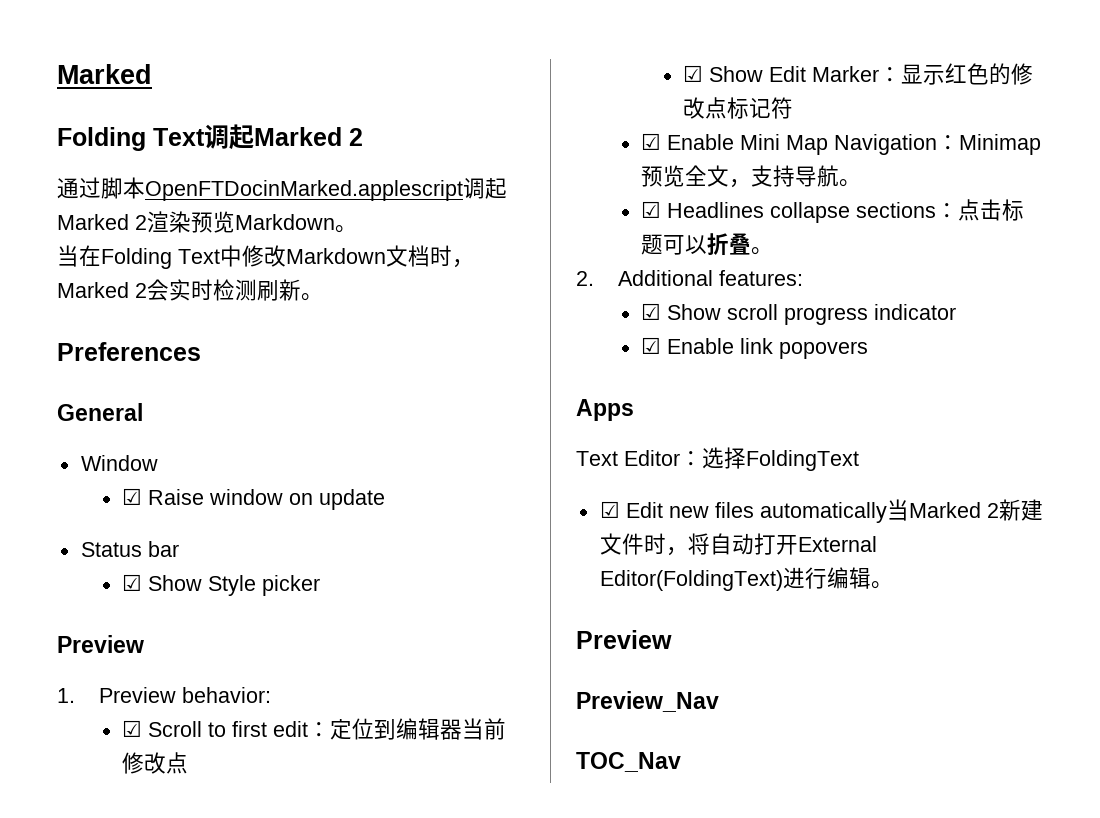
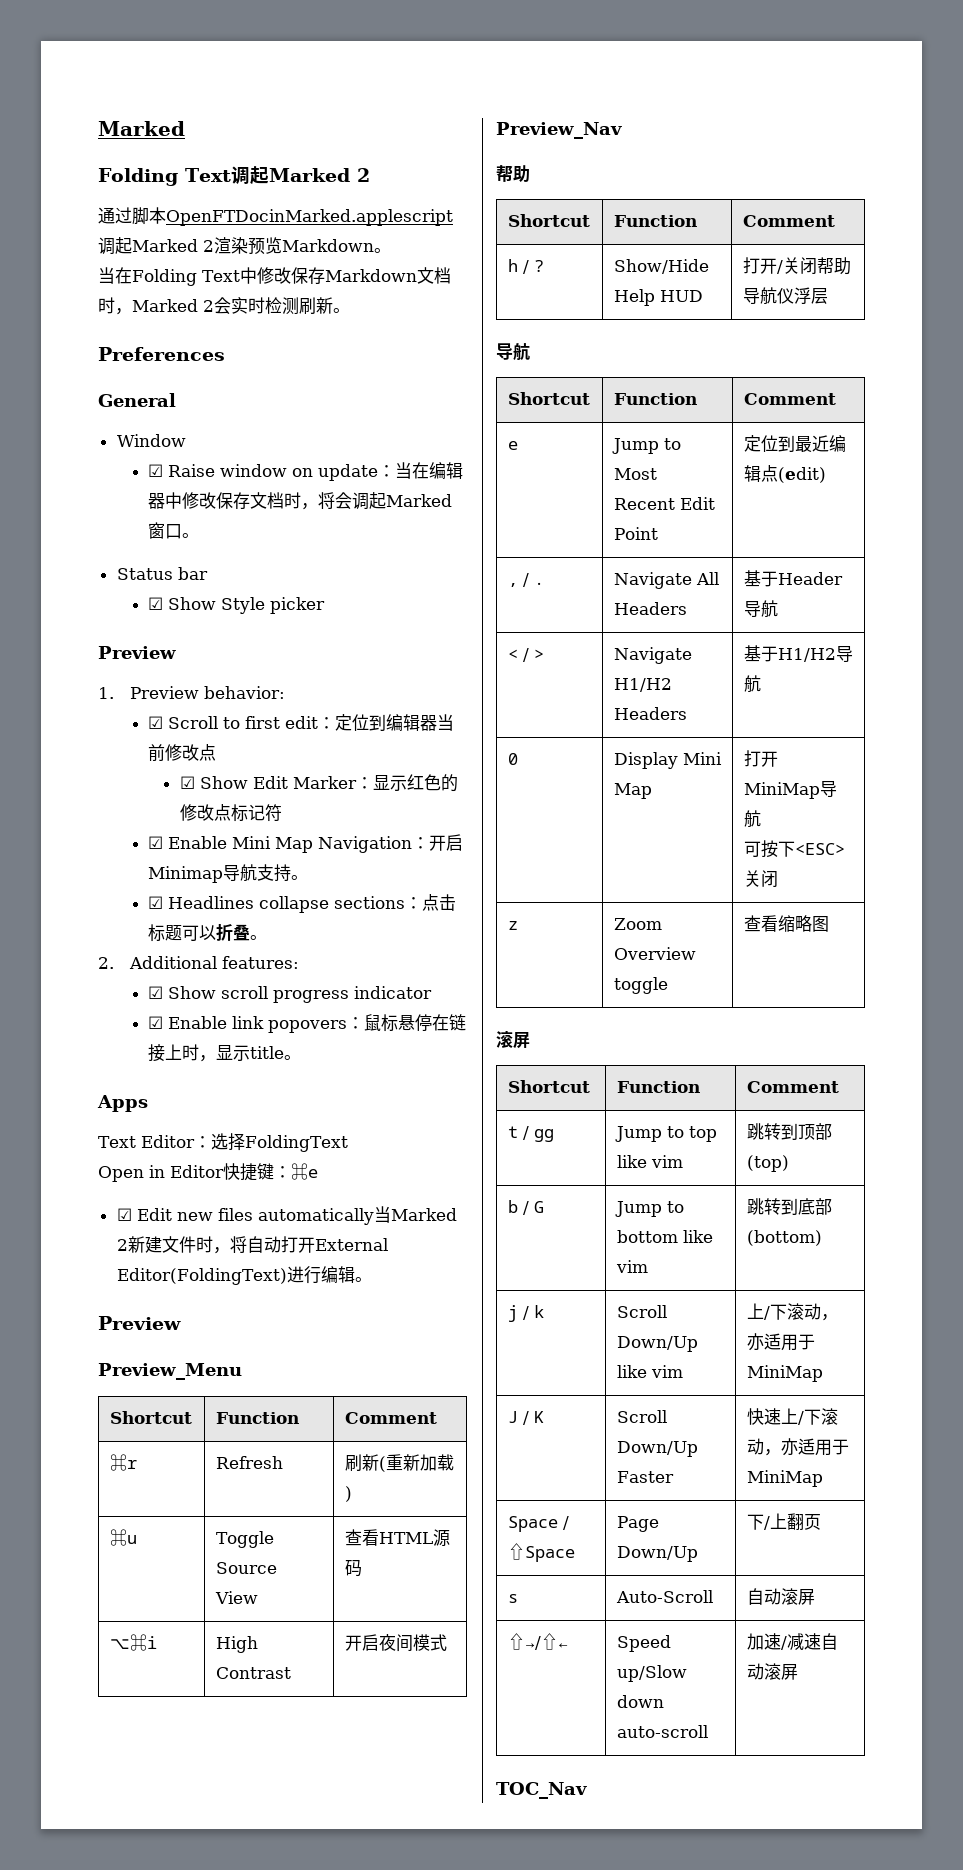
(286, 256) none -> [290,267,325,284] 保存
(386, 499) none -> [378,462,464,479] [148,492,453,510] [148,522,200,539] ：当在编辑器中修改保存文档时，将会调起Marked窗口。
[959,134,1042,155] [641,165,840,188] Minimap预览全文，支持导航 -> [429,834,464,851] [148,864,292,883] 开启Minimap导航支持
(869, 350) none -> [347,1014,467,1032] [148,1044,302,1062] ：鼠标悬停在链接上时，显示title。
(859, 460) none -> [98,1163,318,1182] // Open in Editor快捷键：⌘e
[576,691,719,712] Preview_Nav -> [98,1363,242,1380] [109,1411,192,1424] [215,1412,299,1424] [344,1412,437,1424] [109,1454,137,1471] [215,1456,283,1469] [344,1454,454,1472] [344,1486,352,1502] [109,1529,137,1546] [215,1531,274,1548] [215,1562,277,1574] [214,1591,258,1604] [344,1529,450,1547] [344,1559,362,1577] [109,1634,157,1651] [215,1636,258,1653] [215,1667,291,1679] [344,1634,447,1652] [496,122,622,139] [496,165,530,183] [507,214,590,227] [613,215,697,227] [742,215,835,227] [507,259,544,274] [613,259,709,274] [613,289,703,306] [742,257,851,275] [742,287,828,304] [496,343,530,360] [507,392,590,405] [613,393,697,405] [743,393,836,405] [507,441,518,450] [611,438,681,454] [613,468,657,480] [613,497,715,510] [613,527,658,540] [743,435,846,452] [743,465,826,483] [507,573,544,587] [613,572,719,589] [613,602,687,615] [743,570,843,587] [743,600,778,617] [507,648,544,662] [613,647,692,664] [613,678,672,692] [613,707,687,720] [743,645,853,662] [743,675,761,692] [507,753,518,765] [613,752,722,769] [613,783,652,799] [743,750,778,767] [743,781,837,799] [743,810,761,827] [743,840,845,858] [743,870,778,888] [507,921,518,930] [613,918,662,930] [613,947,696,960] [613,977,668,994] [743,915,829,932] [496,1031,530,1049] [507,1080,590,1093] [616,1081,700,1093] [746,1081,839,1093] [507,1126,554,1142] [614,1126,717,1142] [616,1155,683,1168] [746,1123,832,1140] [746,1155,789,1172] [507,1200,544,1215] [614,1201,684,1217] [616,1230,713,1243] [615,1260,648,1273] [746,1198,832,1215] [746,1230,822,1246] [507,1305,544,1322] [616,1305,667,1318] [616,1336,698,1352] [616,1365,683,1378] [746,1303,838,1321] [746,1333,815,1351] [746,1365,823,1382] [507,1411,544,1425] [616,1410,667,1423] [616,1441,698,1457] [616,1471,674,1483] [746,1408,838,1425] [746,1438,849,1456] [746,1470,823,1487] [507,1516,569,1532] [507,1543,575,1562] [616,1516,659,1532] [616,1546,698,1562] [746,1513,821,1530] [507,1594,518,1603] [615,1590,713,1603] [746,1588,815,1605] [507,1633,568,1650] [616,1635,671,1652] [616,1665,687,1682] [616,1695,664,1708] [616,1725,708,1738] [746,1633,838,1650] [746,1663,798,1680] Preview_Menu // Shortcut | Function | Comment // ⌘r | Refresh | 刷新(重新加载) // ⌘u | Toggle Source View | 查看HTML源码 // ⌥⌘i | High Contrast | 开启夜间模式 // Preview_Nav // 帮助 // Shortcut | Function | Comment // h / ? | Show/Hide Help HUD | 打开/关闭帮助导航仪浮层 // 导航 // Shortcut | Function | Comment // e | Jump to Most Recent Edit Point | 定位到最近编辑点(edit) // , / . | Navigate All Headers | 基于Header导航 // < / > | Navigate H1/H2 Headers | 基于H1/H2导航 // 0 | Display Mini Map | 打开MiniMap导航 // 可按下<ESC>关闭 // z | Zoom Overview toggle | 查看缩略图 // 滚屏 // Shortcut | Function | Comment // t / gg | Jump to top like vim | 跳转到顶部(top) // b / G | Jump to bottom like vim | 跳转到底部(bottom) // j / k | Scroll Down/Up like vim | 上/下滚动，亦适用于MiniMap // J / K | Scroll Down/Up Faster | 快速上/下滚动，亦适用于MiniMap // Space / ⇧Space | Page Down/Up | 下/上翻页 // s | Auto-Scroll | 自动滚屏 // ⇧→/⇧← | Speed up/Slow down auto-scroll | 加速/减速自动滚屏

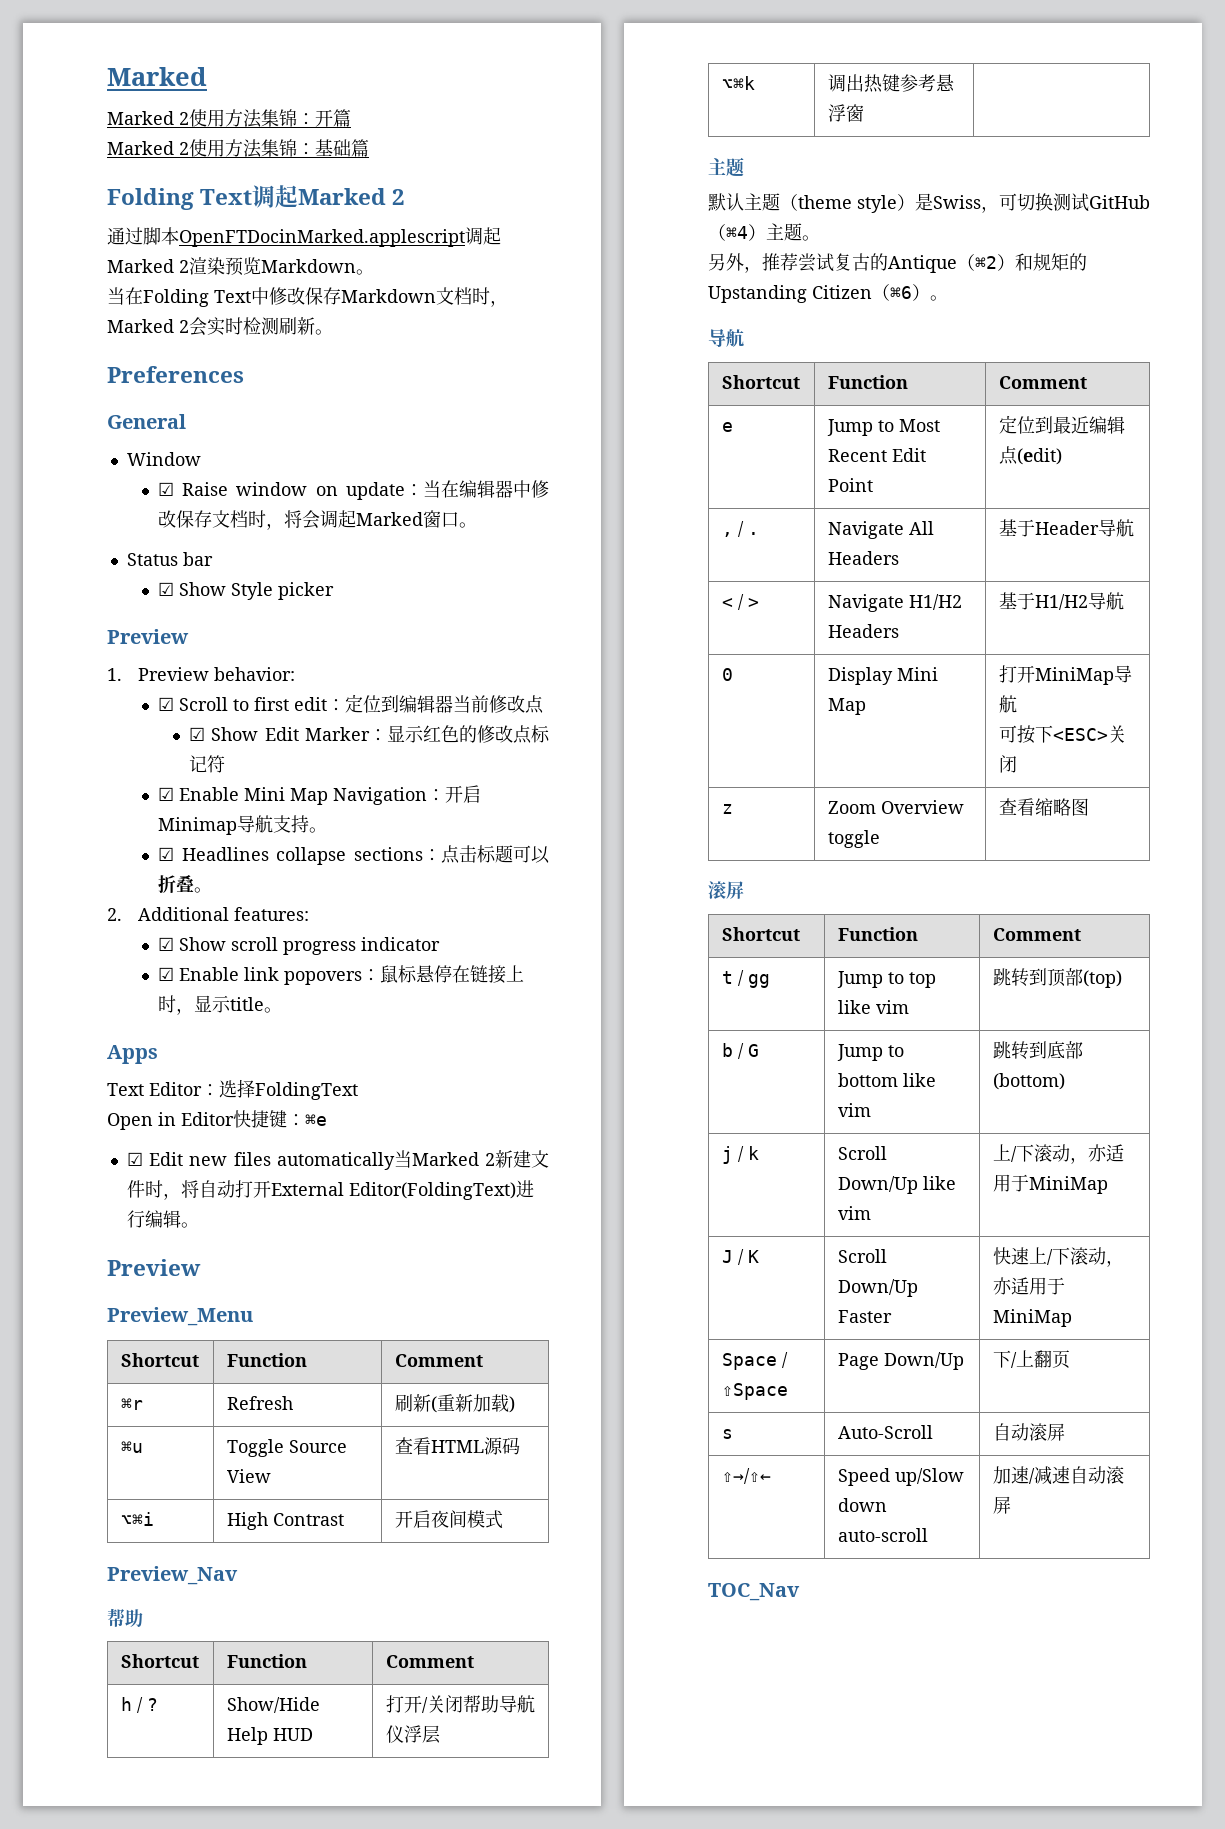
[98,121,185,136] Marked -> [107,67,207,86] [107,109,351,128] [107,139,369,158] Marked // Marked 2使用方法集锦：开篇 // Marked 2使用方法集锦：基础篇
(828, 296) none -> [721,76,755,90] [827,74,955,93] [827,104,864,122] [708,157,744,177] [708,193,1150,213] [708,223,820,241] [708,253,1087,273] [708,284,948,303] // ⌥⌘k | 调出热键参考悬浮窗 | // 主题 // 默认主题（theme style）是Swiss，可切换测试GitHub（⌘4）主题。 // 另外，推荐尝试复古的Antique（⌘2）和规矩的Upstanding Citizen（⌘6）。

